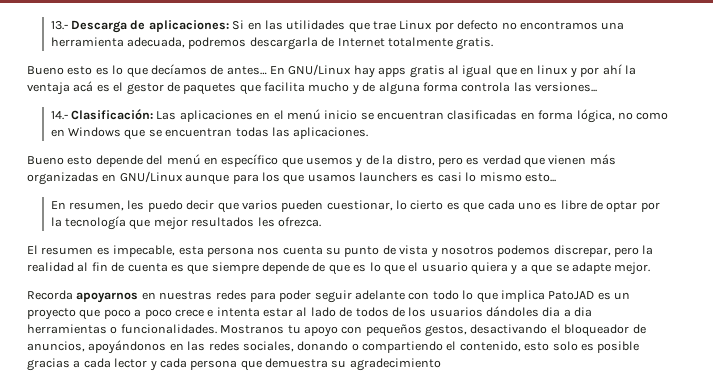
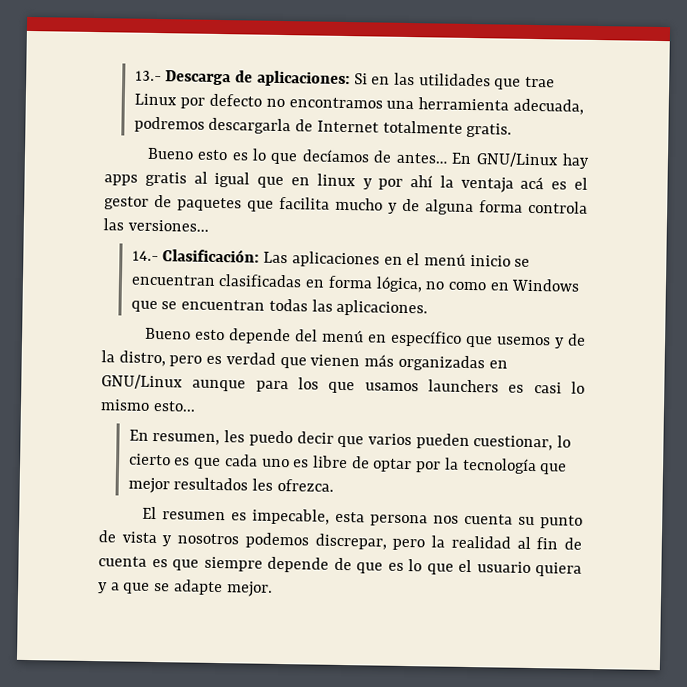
[27,290,630,303] [27,306,593,320] [27,324,646,337] [27,340,640,354] [27,358,441,371] // Recorda apoyarnos en nuestras redes para poder seguir adelante con todo lo que implica PatoJAD es un proyecto que poco a poco crece e intenta estar al lado de todos de los usuarios dándoles dia a dia herramientas o funcionalidades. Mostranos tu apoyo con pequeños gestos, desactivando el bloqueador de anuncios, apoyándonos en las redes sociales, donando o compartiendo el contenido, esto solo es posible gracias a cada lector y cada persona que demuestra su agradecimiento -> (273, 589) none

